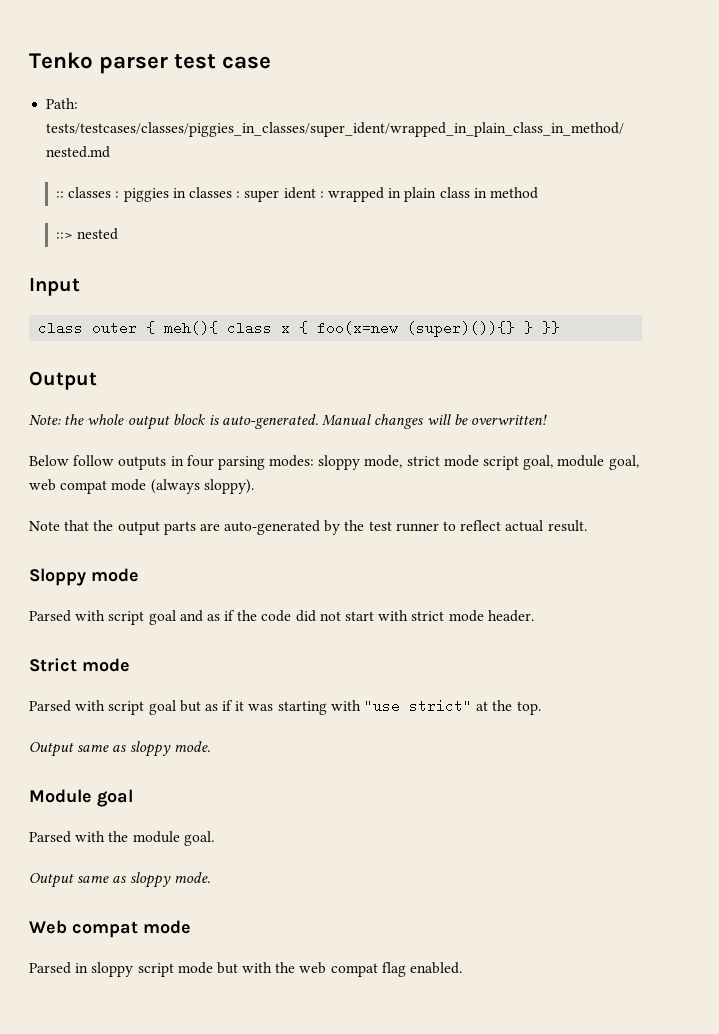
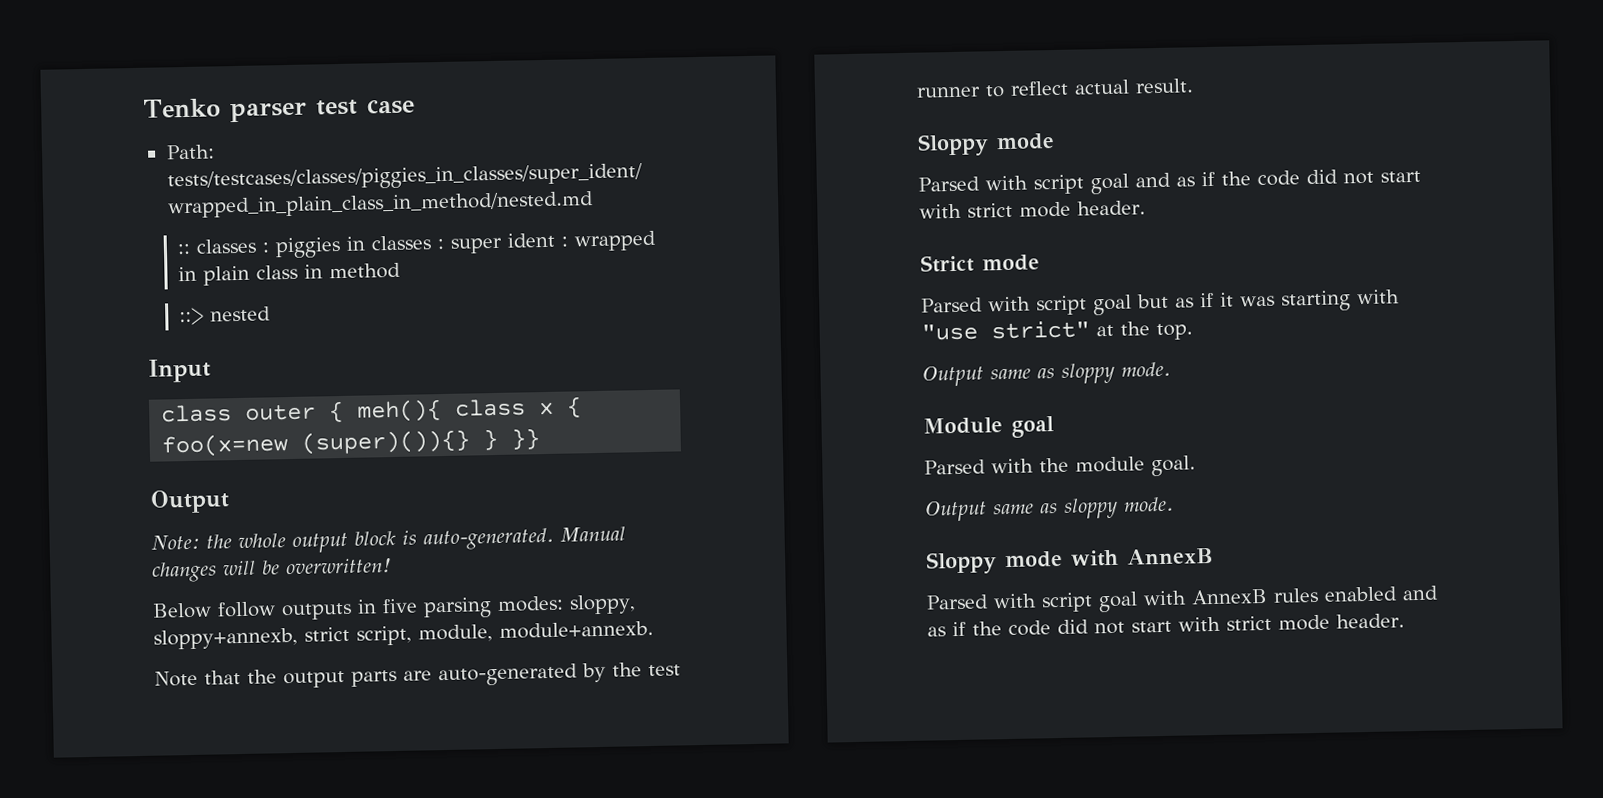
[186,455,214,467] four -> [382,598,418,614] five
[318,455,639,470] [29,479,254,494] sloppy mode, strict mode script goal, module goal, web compat mode (always sloppy). -> [569,594,636,615] [153,620,654,650] sloppy, sloppy+annexb, strict script, module, module+annexb.
[29,920,191,938] [29,962,463,977] Web compat mode // Parsed in sloppy script mode but with the web compat flag enabled. -> [926,547,1214,575] [926,585,1439,613] [927,613,1405,637] Sloppy mode with AnnexB // Parsed with script goal with AnnexB rules enabled and as if the code did not start with strict mode header.

